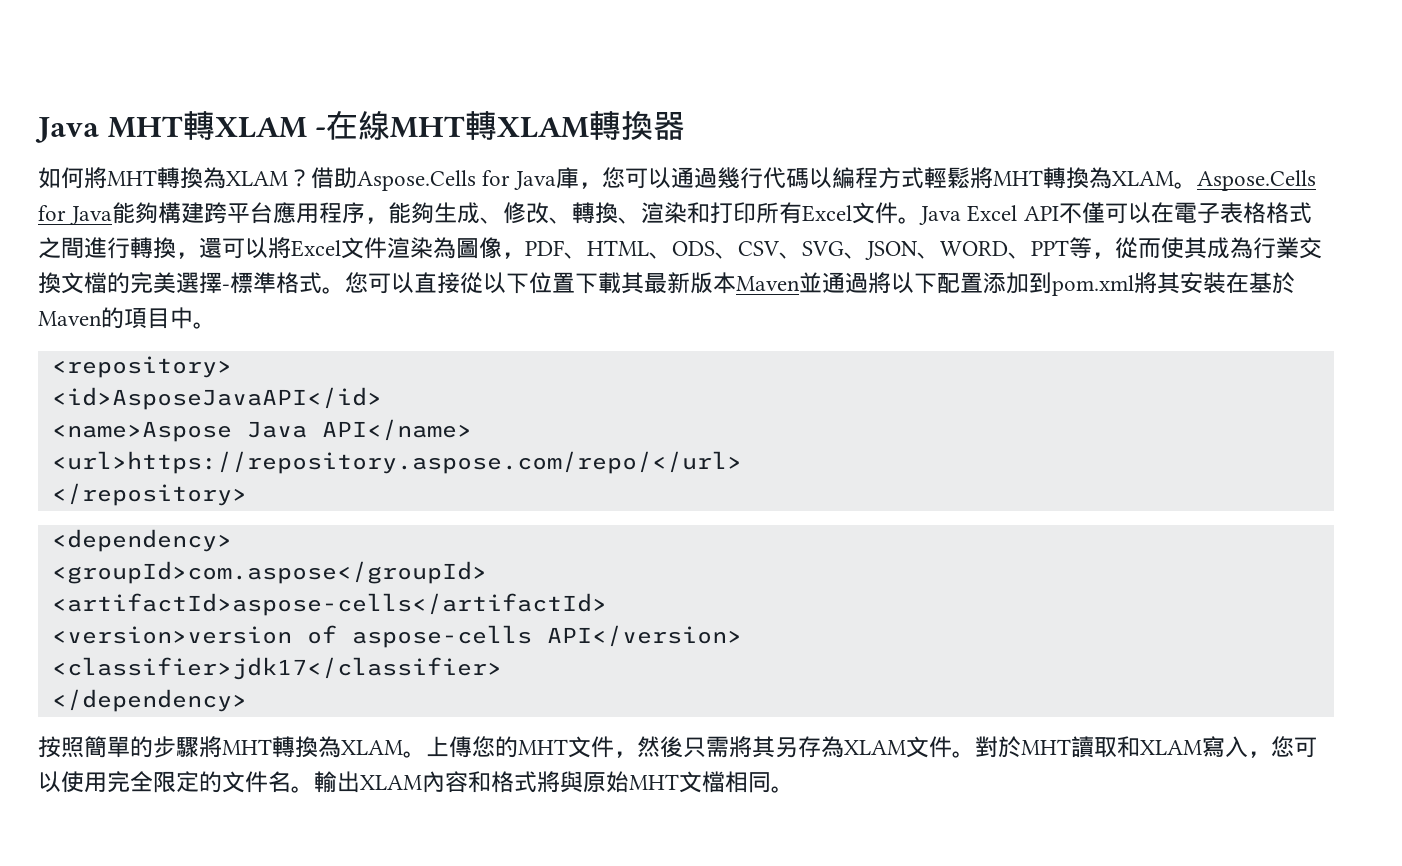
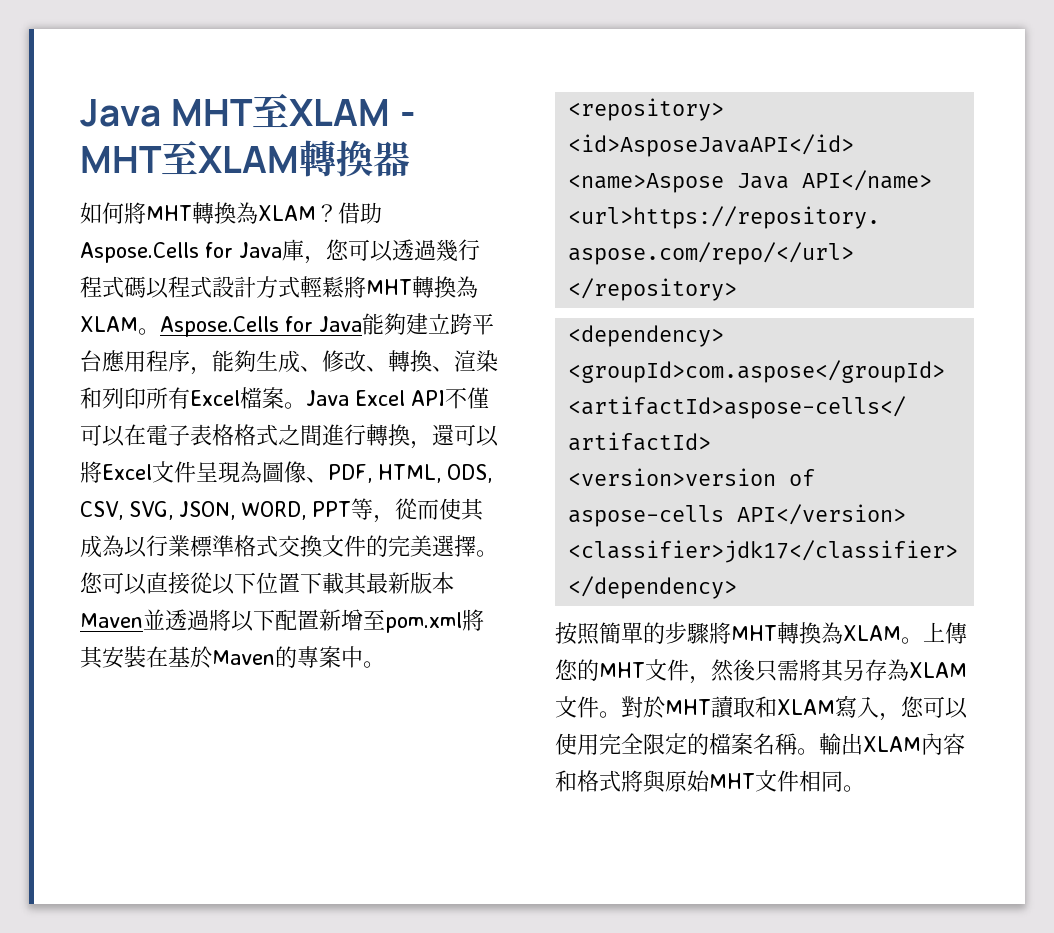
[182,111,215,140] 轉 -> [251,93,289,128] 至
[326,111,498,140] 在線MHT轉 -> [80,140,198,175] MHT至
[671,167,879,189] 通過幾行代碼以編程 -> [392,239,480,262] [80,276,256,299] 透過幾行程式碼以程式設計
[158,202,205,224] 構建 -> [406,313,450,335] 建立
[710,202,734,224] 打 -> [102,387,124,409] 列
[852,202,899,224] 文件 -> [240,387,284,409] 檔案
[387,237,1031,260] 渲染為圖像，PDF、HTML、ODS、CSV、SVG、JSON、WORD、 -> [196,461,492,483] [80,501,306,520] 呈現為圖像、PDF, HTML, ODS, CSV, SVG, JSON, WORD,
[1253,237,1322,259] [38,272,322,294] 行業交換文檔的完美選擇-標準格式 -> [124,535,476,558] 以行業標準格式交換文件的完美選擇
[822,272,845,293] 通 -> [165,609,187,631] 透
[983,272,1052,294] 添加到 -> [319,609,385,631] 新增至
[124,308,170,329] 項目 -> [297,646,341,668] 專案
[222,771,291,793] 文件名 -> [709,733,798,755] 檔案名稱
[702,771,725,793] 檔 -> [777,770,799,792] 件

